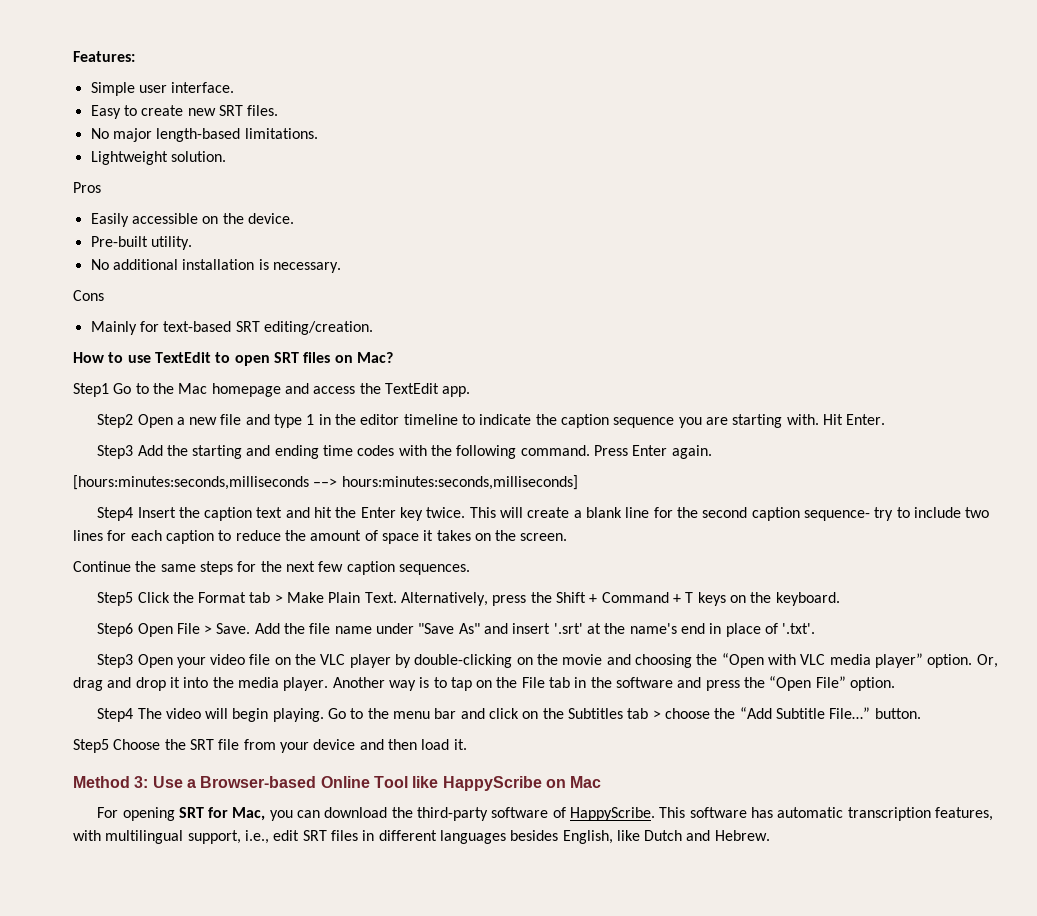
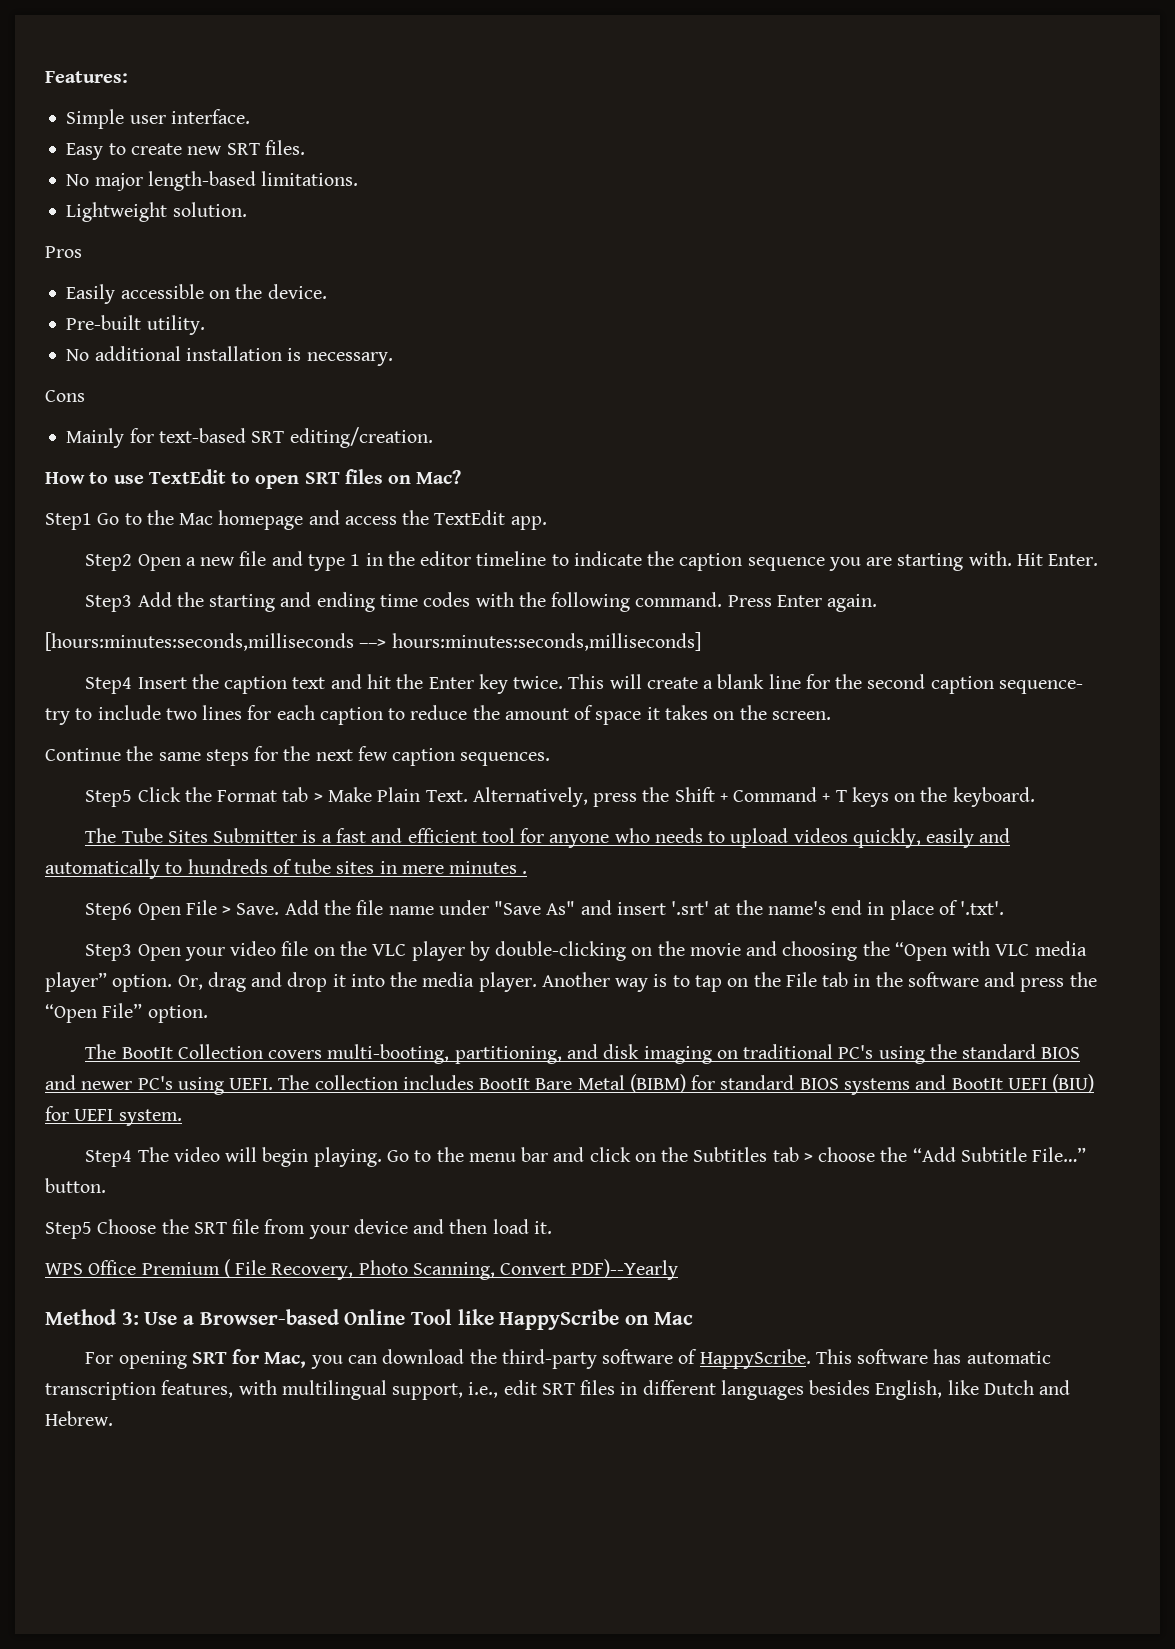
(840, 599) none -> [85,828,1011,848] [45,859,528,879] // The Tube Sites Submitter is a fast and efficient tool for anyone who needs to upload videos quickly, easily and automatically to hundreds of tube sites in mere minutes .
(896, 684) none -> [85,1044,1081,1064] [45,1074,1095,1095] [45,1106,182,1126] // The BootIt Collection covers multi-booting, partitioning, and disk imaging on traditional PC's using the standard BIOS and newer PC's using UEFI. The collection includes BootIt Bare Metal (BIBM) for standard BIOS systems and BootIt UEFI (BIU) for UEFI system.
(467, 744) none -> [45,1259,679,1280] // WPS Office Premium ( File Recovery, Photo Scanning, Convert PDF)--Yearly

